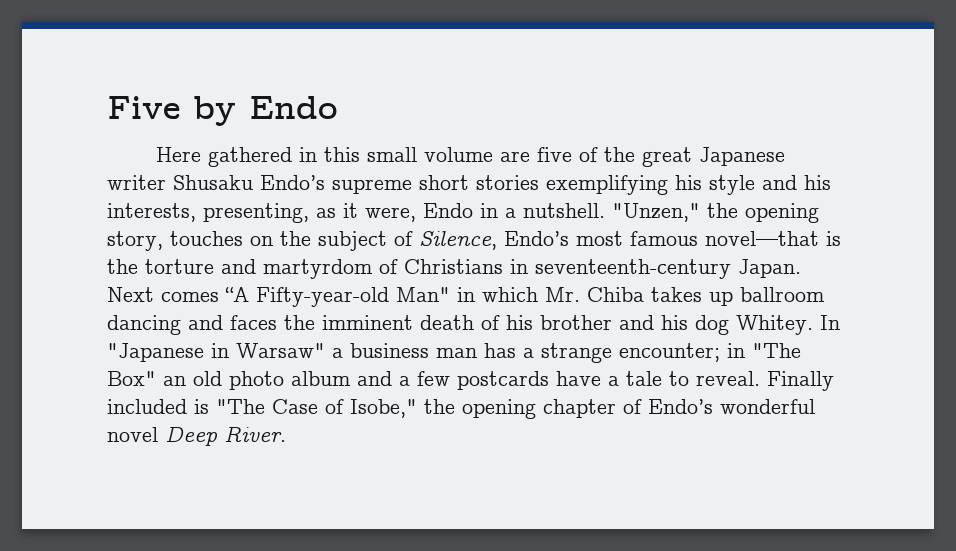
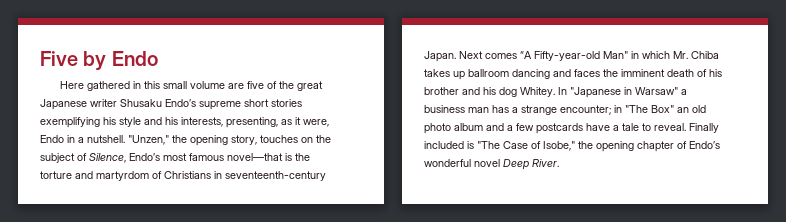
[705,231,819,246] novel––that -> [227,153,283,161] novel—that

